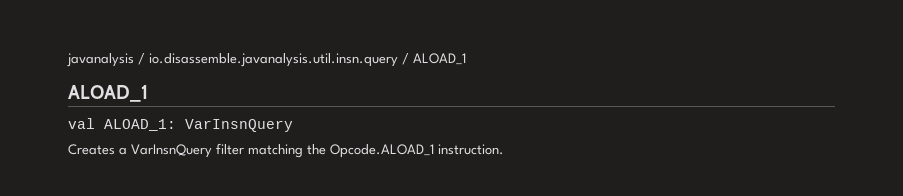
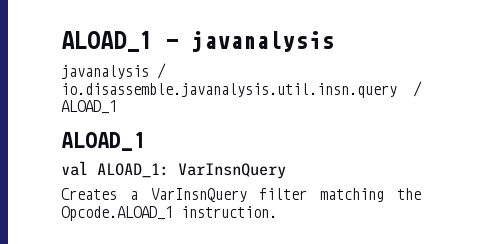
(67, 60) none -> [61,31,334,52] ALOAD_1 - javanalysis //

